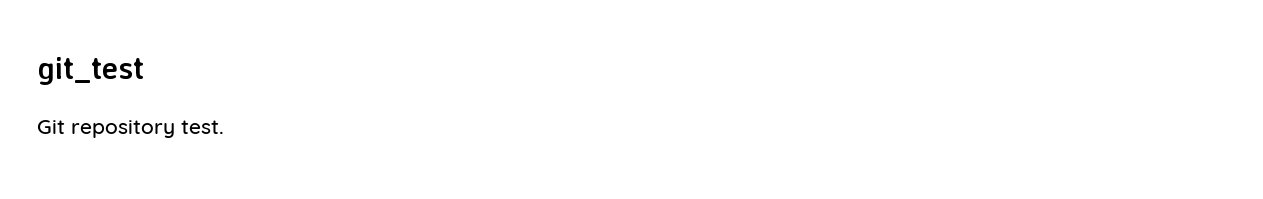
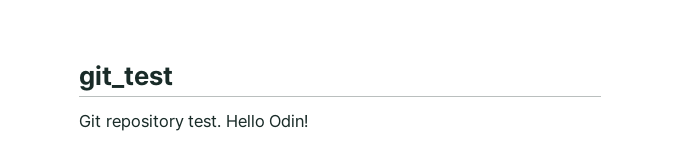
(224, 127) none -> [225,114,309,128] Hello Odin!

